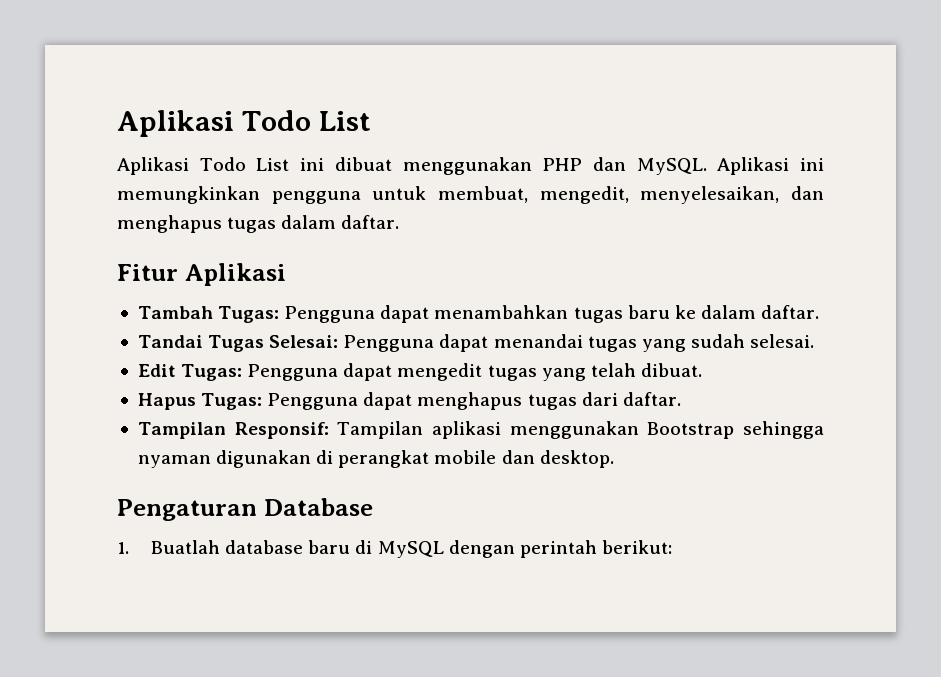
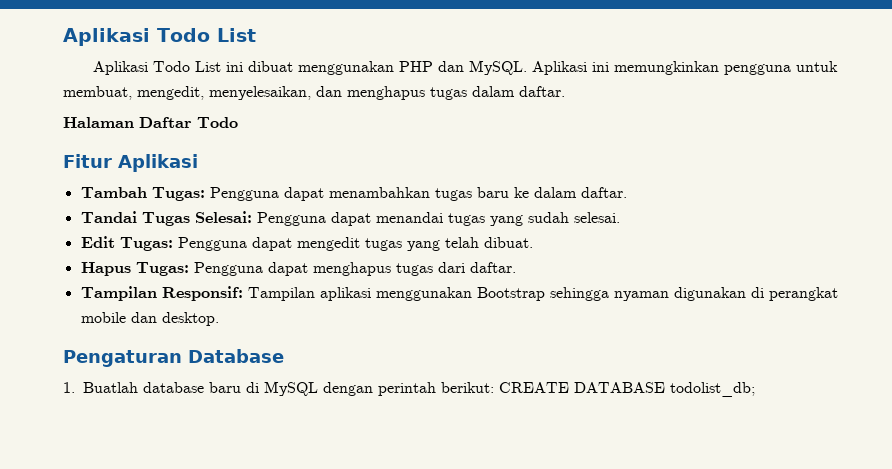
(400, 222) none -> [63,117,238,128] // Halaman Daftar Todo
(672, 547) none -> [499,382,755,397] CREATE DATABASE todolist_db;

